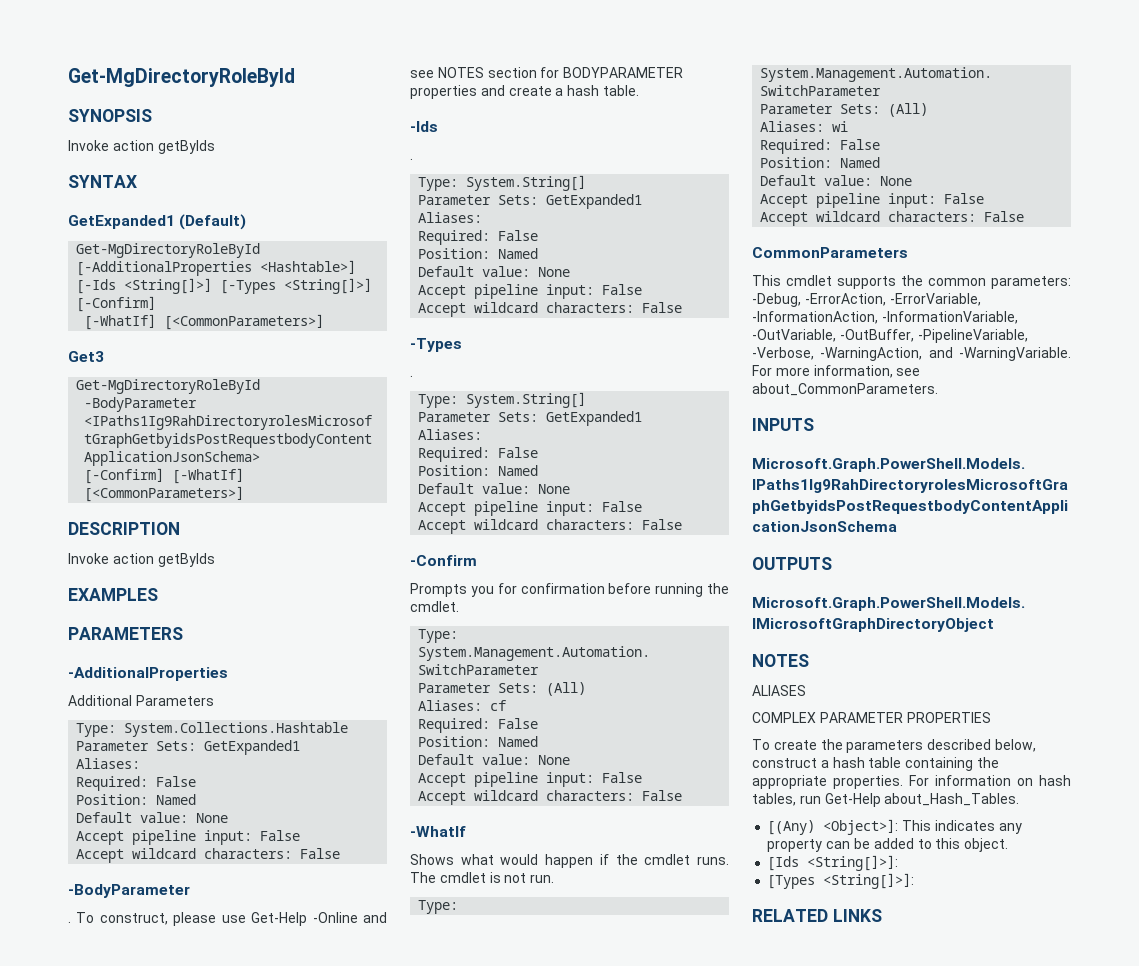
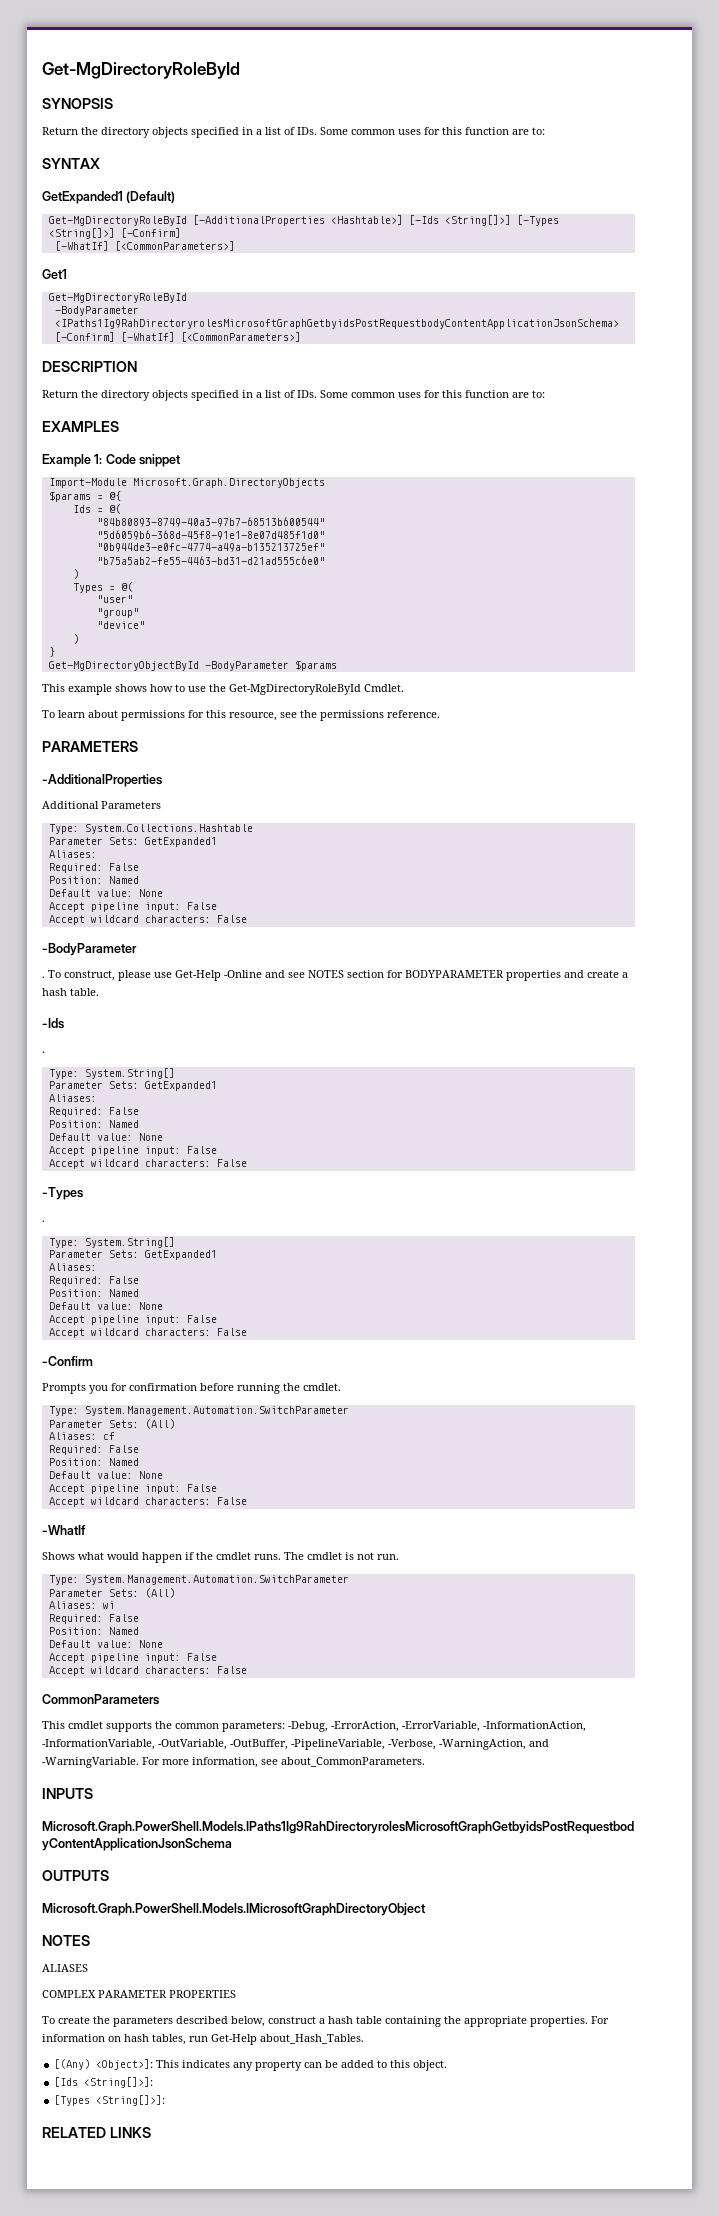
[68,140,215,154] Invoke action getByIds -> [42,127,545,138] Return the directory objects specified in a list of IDs. Some common uses for this function are to:
[68,351,104,362] Get3 -> [42,269,67,279] Get1
[68,553,215,567] [68,588,158,601] Invoke action getByIds // EXAMPLES -> [42,390,545,401] [42,421,119,432] [42,454,182,467] [48,478,325,488] [48,491,121,502] [72,504,121,514] [96,517,325,527] [96,530,325,540] [96,543,325,552] [96,556,325,565] [72,569,79,579] [72,582,133,593] [96,595,133,603] [96,608,139,618] [96,621,145,629] [72,634,79,644] [48,647,55,657] [48,660,337,671] [42,684,404,695] [42,710,440,721] Return the directory objects specified in a list of IDs. Some common uses for this function are to: // EXAMPLES // Example 1: Code snippet // Import-Module Microsoft.Graph.DirectoryObjects // $params = @{ // Ids = @( // "84b80893-8749-40a3-97b7-68513b600544" // "5d6059b6-368d-45f8-91e1-8e07d485f1d0" // "0b944de3-e0fc-4774-a49a-b135213725ef" // "b75a5ab2-fe55-4463-bd31-d21ad555c6e0" // ) // Types = @( // "user" // "group" // "device" // ) // } // Get-MgDirectoryObjectById -BodyParameter $params // This example shows how to use the Get-MgDirectoryRoleById Cmdlet. // To learn about permissions for this resource, see the permissions reference.

